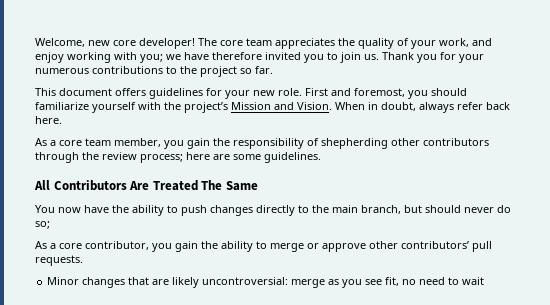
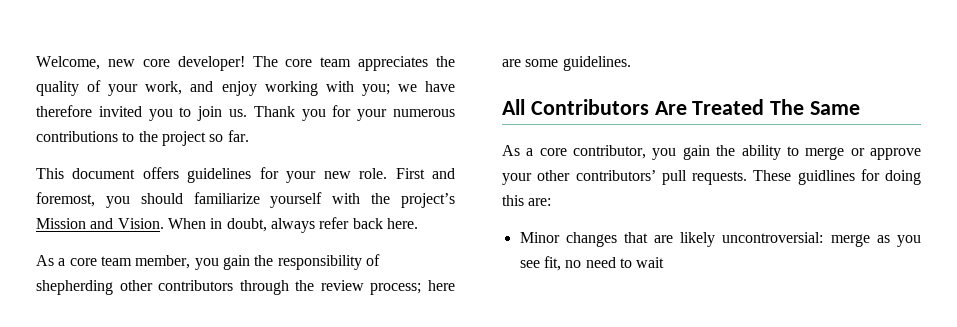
[35,205,511,216] [35,221,50,229] // You now have the ability to push changes directly to the main branch, but should never do so; -> (861, 108) none
(366, 247) none -> [502,173,532,185] your
(83, 260) none -> [753,169,921,185] [502,195,552,206] These guidlines for doing this are:

